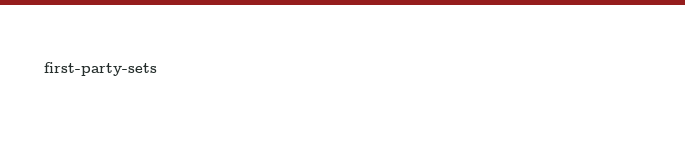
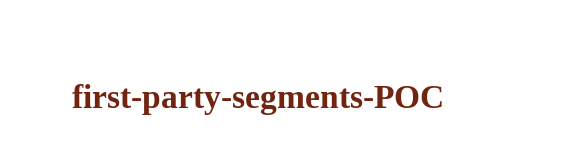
[44,62,157,76] first-party-sets -> [72,84,444,115] first-party-segments-POC

